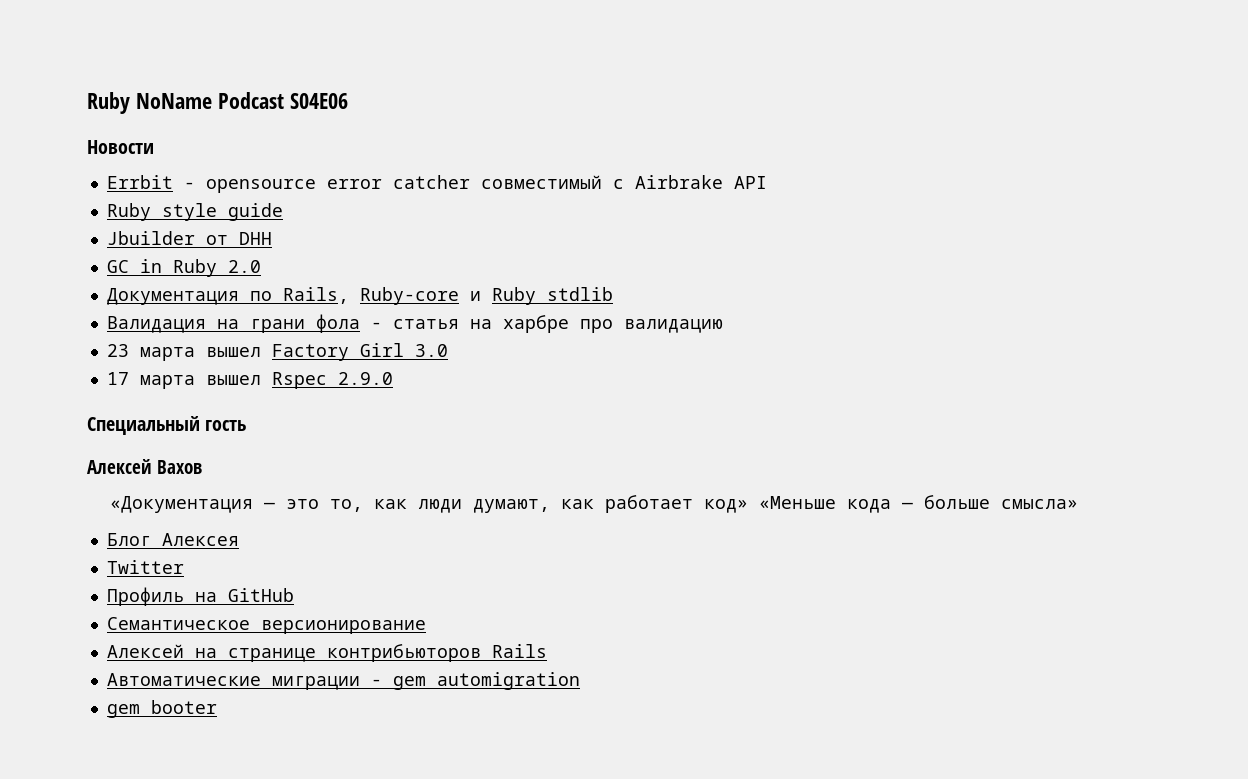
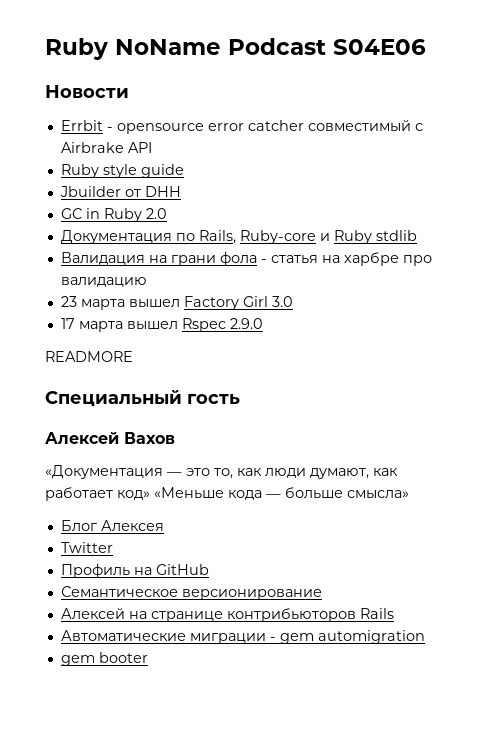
(393, 378) none -> [45,351,133,362] // READMORE

